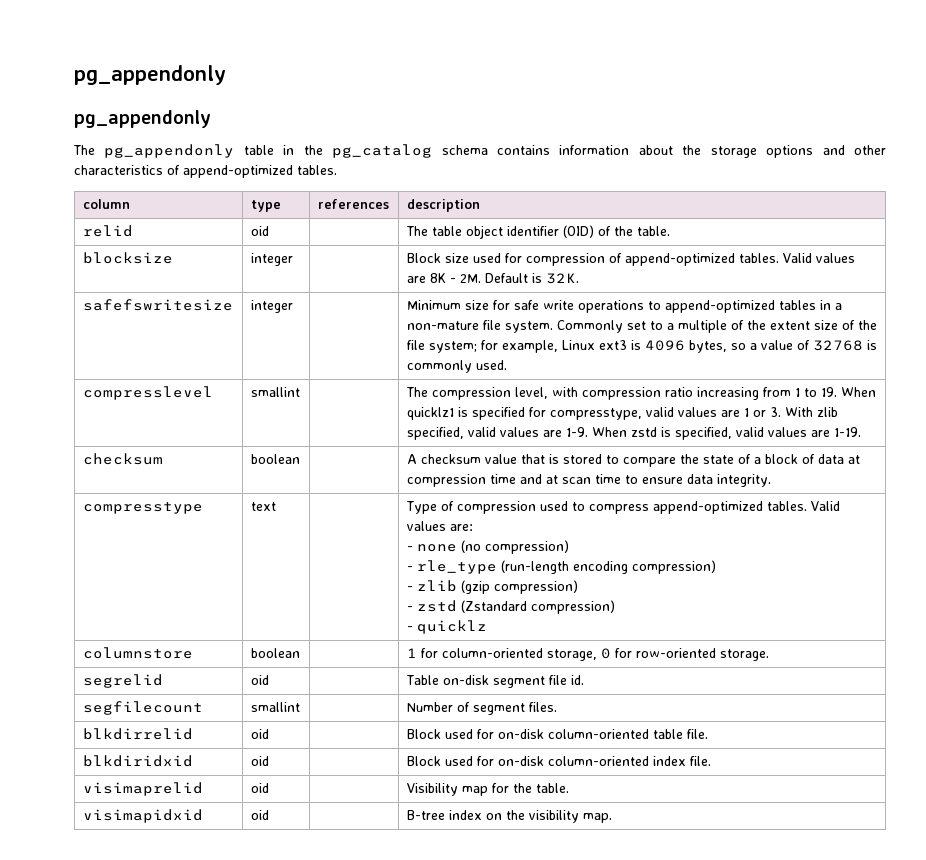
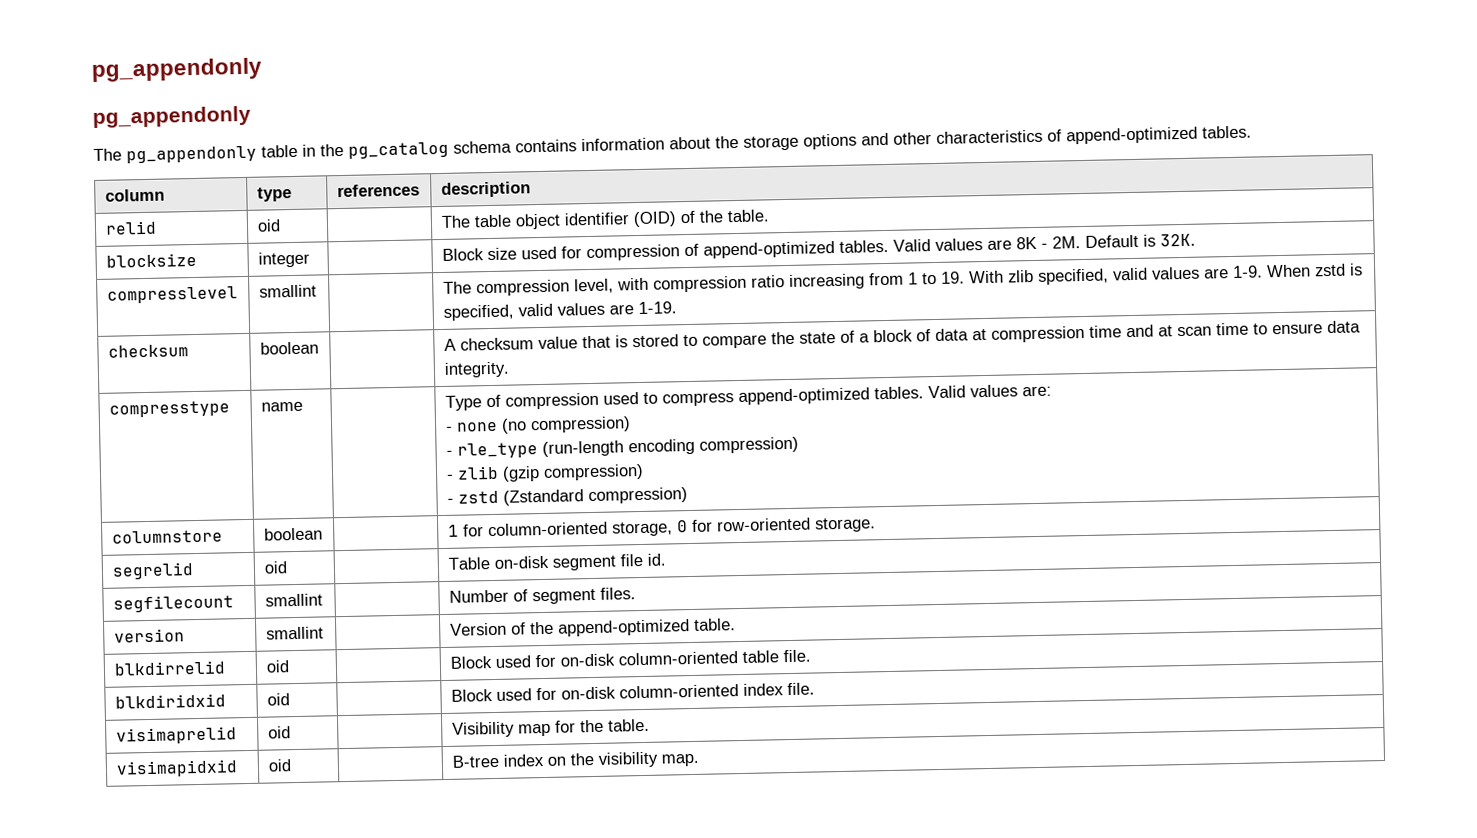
[82,299,233,311] [250,300,293,313] [406,300,842,313] [406,320,877,333] [406,340,877,353] [406,360,507,373] // safefswritesize | integer | | Minimum size for safe write operations to append-optimized tables in a non-mature file system. Commonly set to a multiple of the extent size of the file system; for example, Linux ext3 is 4096 bytes, so a value of 32768 is commonly used. -> (1196, 240) none
[840,387,876,397] [406,407,781,420] When quicklz1 is specified for compresstype, valid values are 1 or 3. -> (965, 277) none
[250,502,276,511] text -> [260,401,303,412] name
[406,620,487,634] // - quicklz -> (688, 496) none
(557, 707) none -> [113,628,185,643] [265,626,324,640] [449,618,736,637] // version | smallint | | Version of the append-optimized table.

